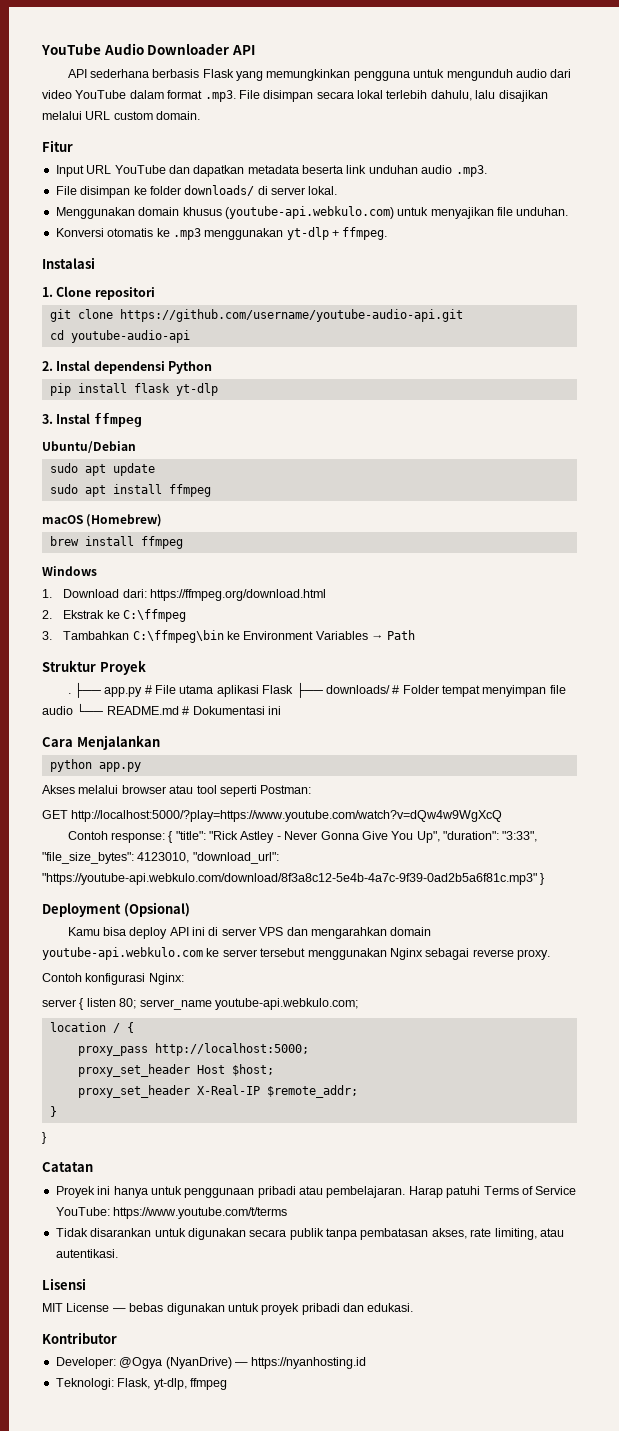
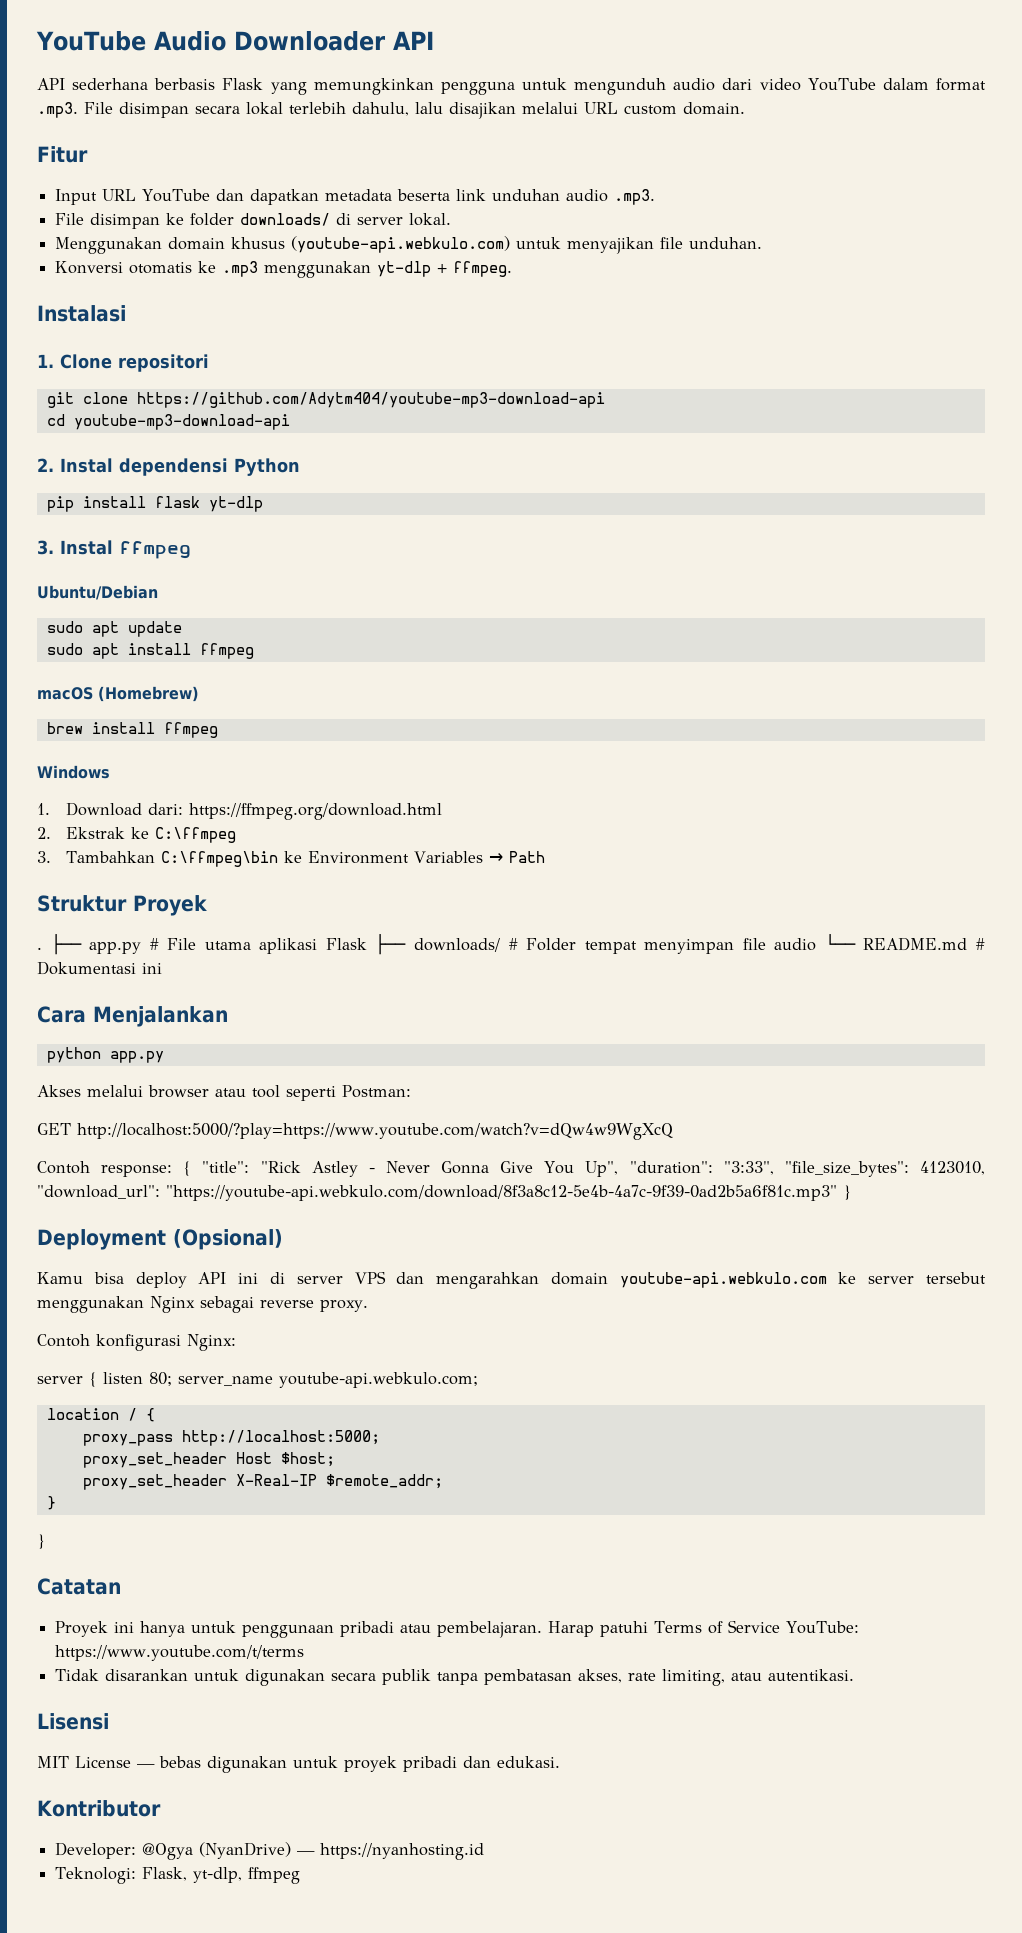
[119,309,463,322] https://github.com/username/youtube-audio-api.git -> [136,392,605,408] https://github.com/Adytm404/youtube-mp3-download-api
[70,330,190,343] youtube-audio-api -> [73,414,290,430] youtube-mp3-download-api

